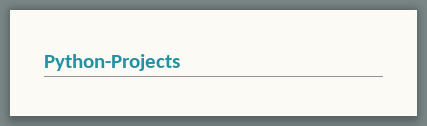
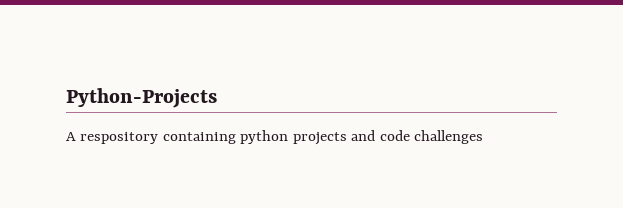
(180, 62) none -> [66,130,484,145] // A respository containing python projects and code challenges

